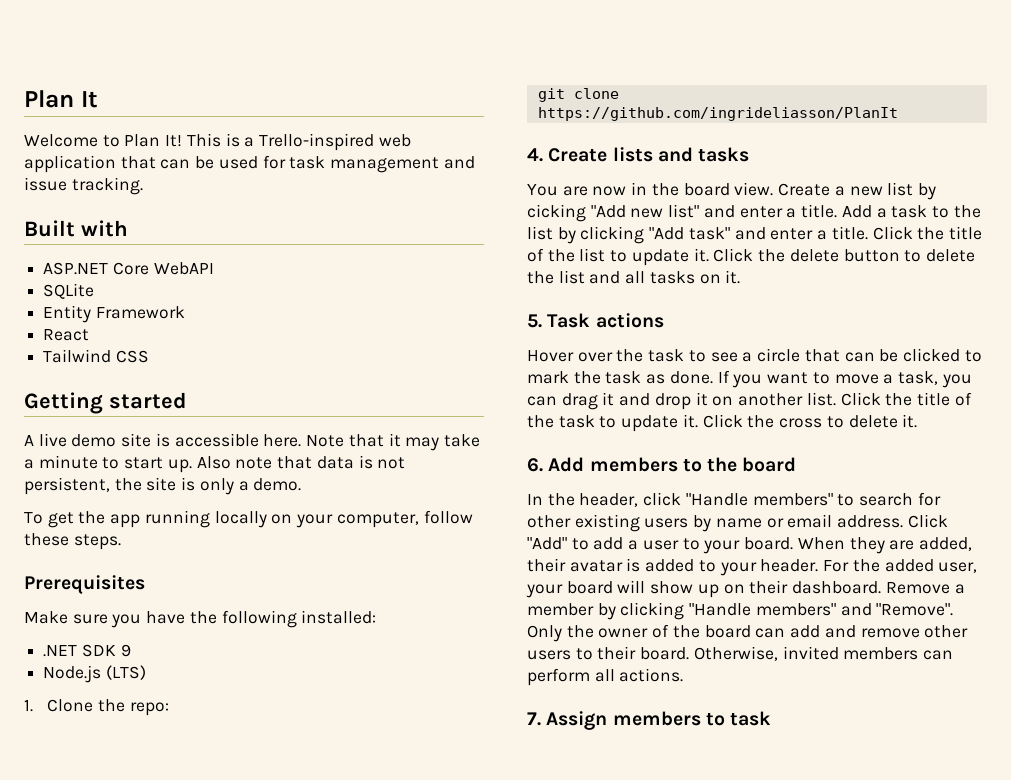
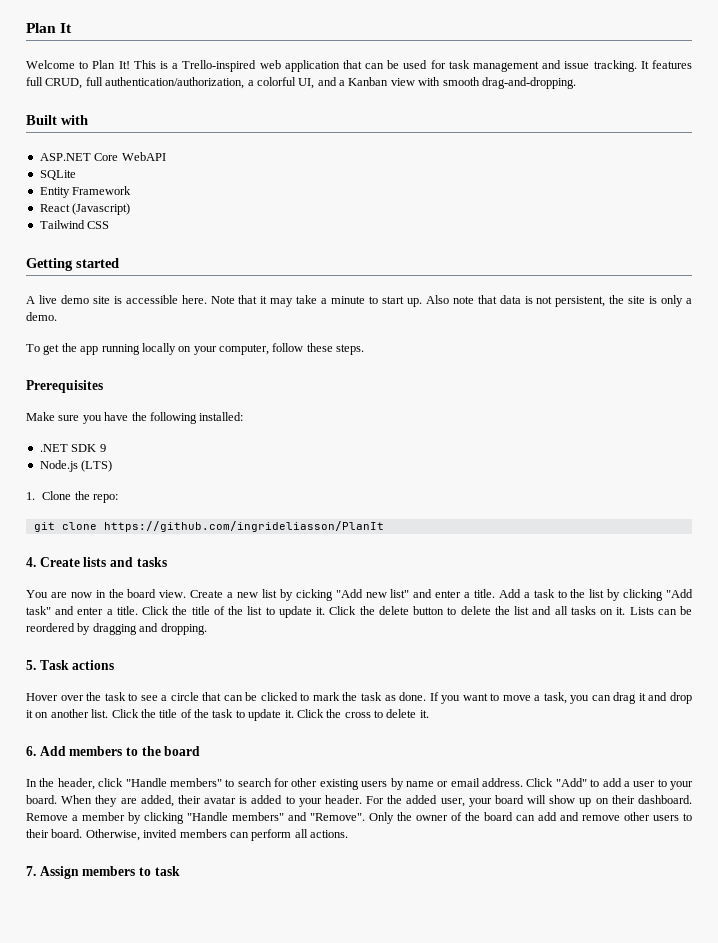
(143, 186) none -> [640,60,692,69] [26,77,576,89] It features full CRUD, full authentication/authorization, a colorful UI, and a Kanban view with smooth drag-and-dropping.
(90, 335) none -> [72,203,131,215] (Javascript)
(741, 277) none -> [629,606,693,615] [26,623,207,635] Lists can be reordered by dragging and dropping.

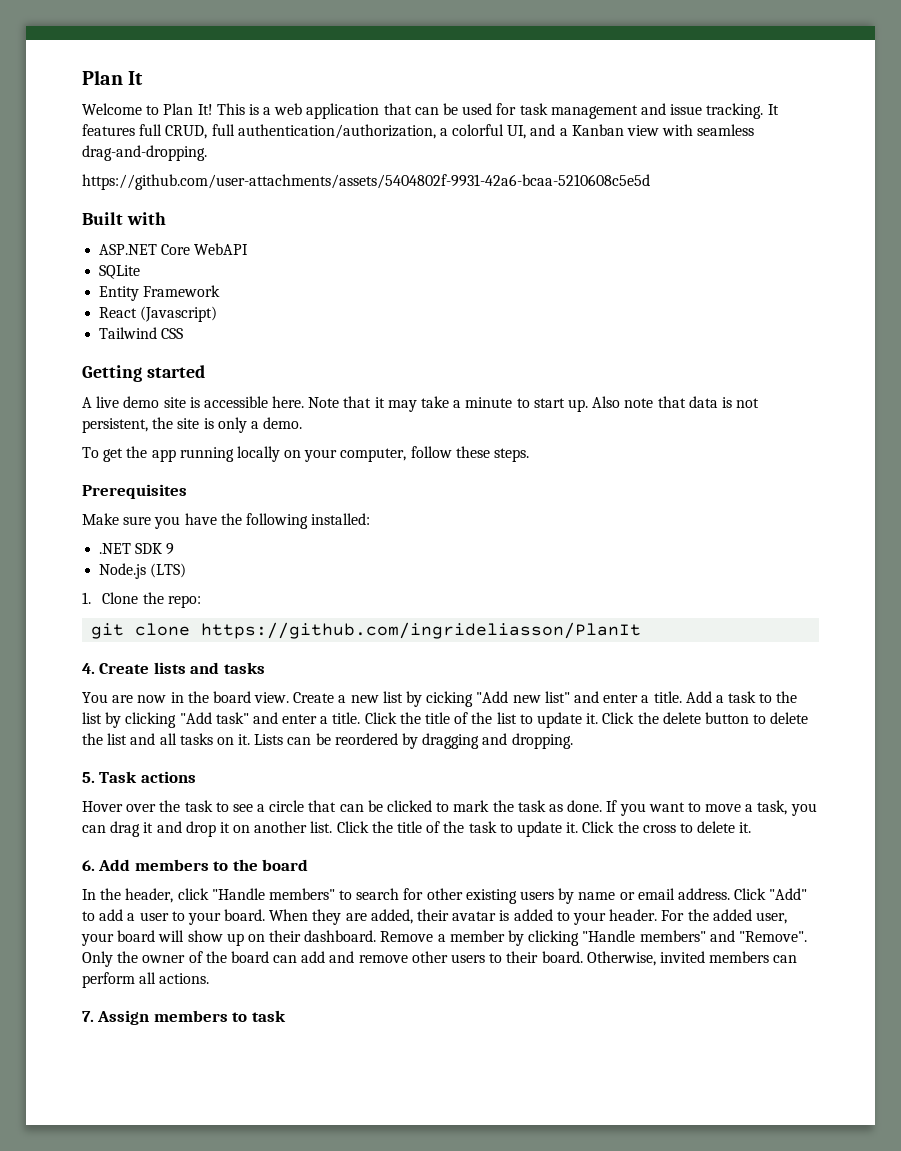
[182,60,257,72] Trello-inspired -> (272, 111) none
[442,77,480,86] smooth -> [697,124,755,136] seamless
(576, 83) none -> [82,174,650,190] // https://github.com/user-attachments/assets/5404802f-9931-42a6-bcaa-5210608c5e5d

